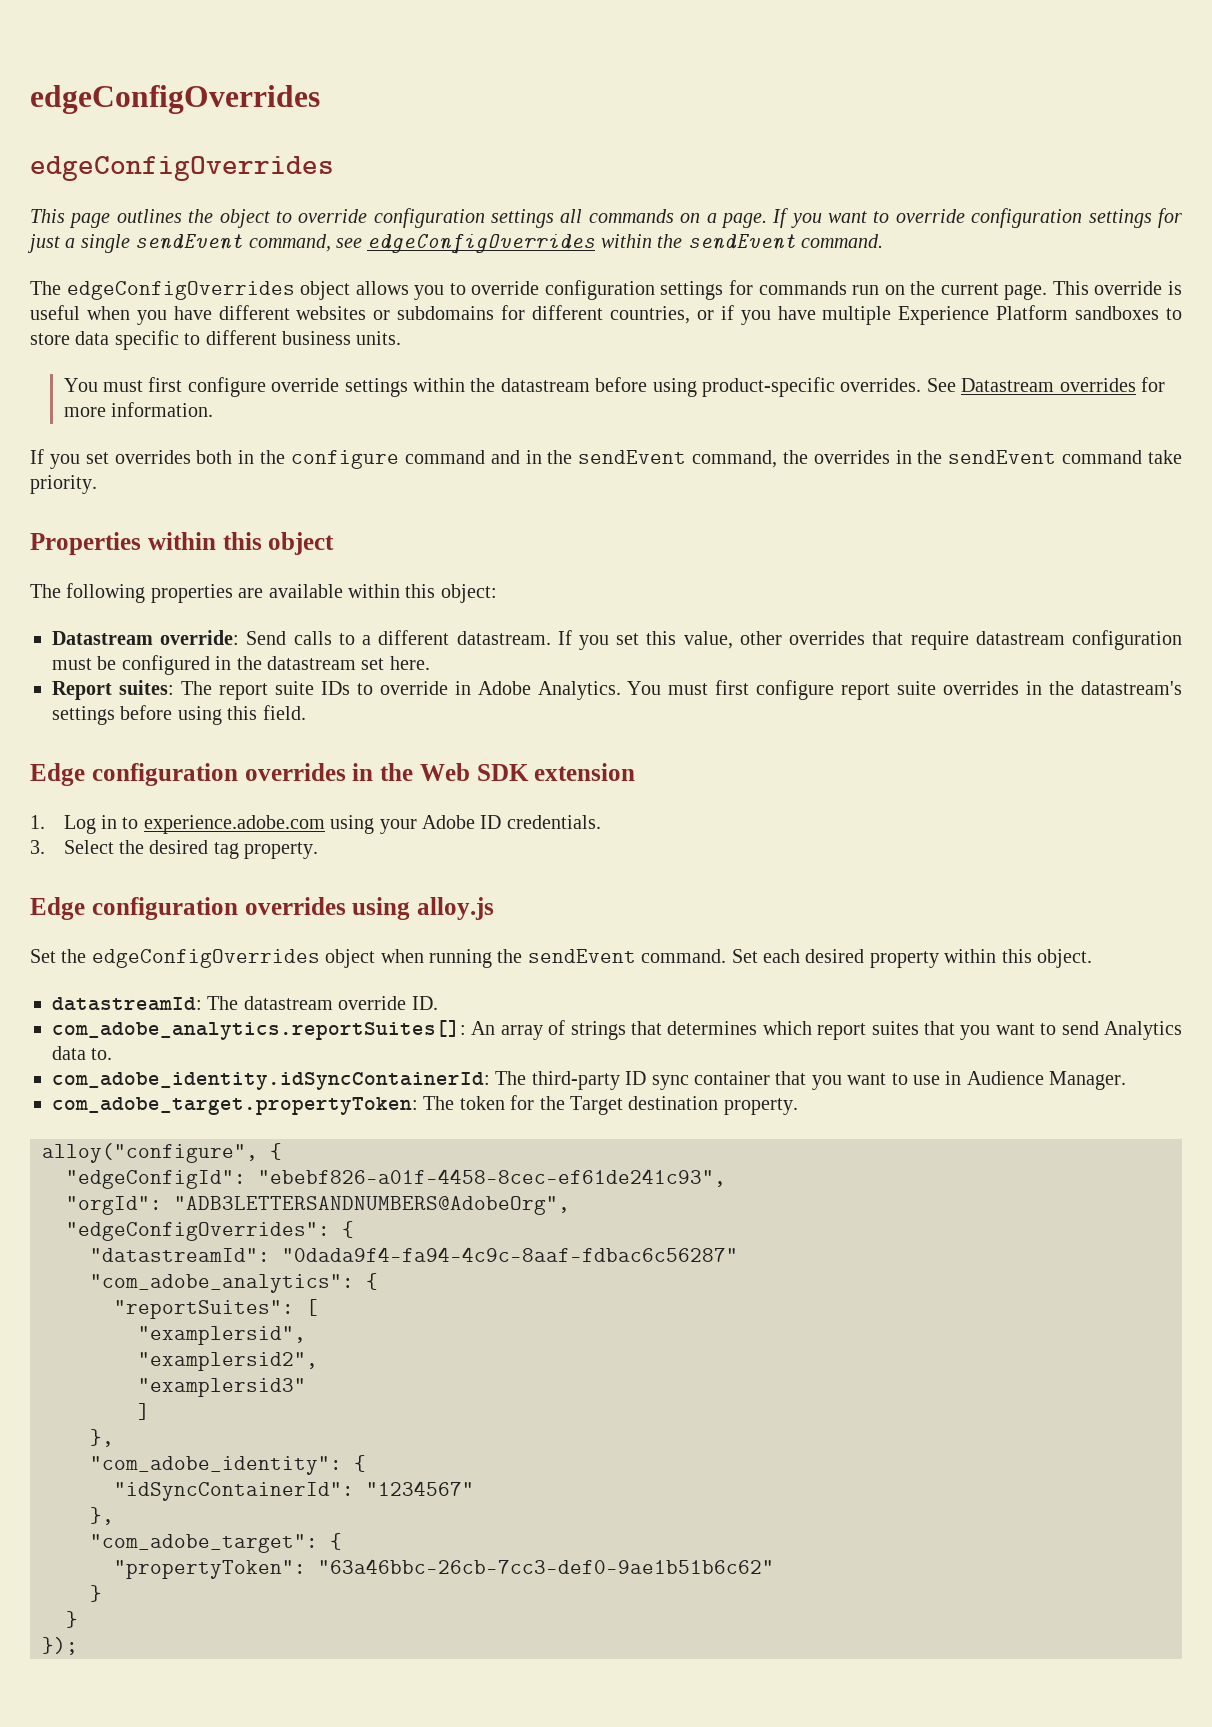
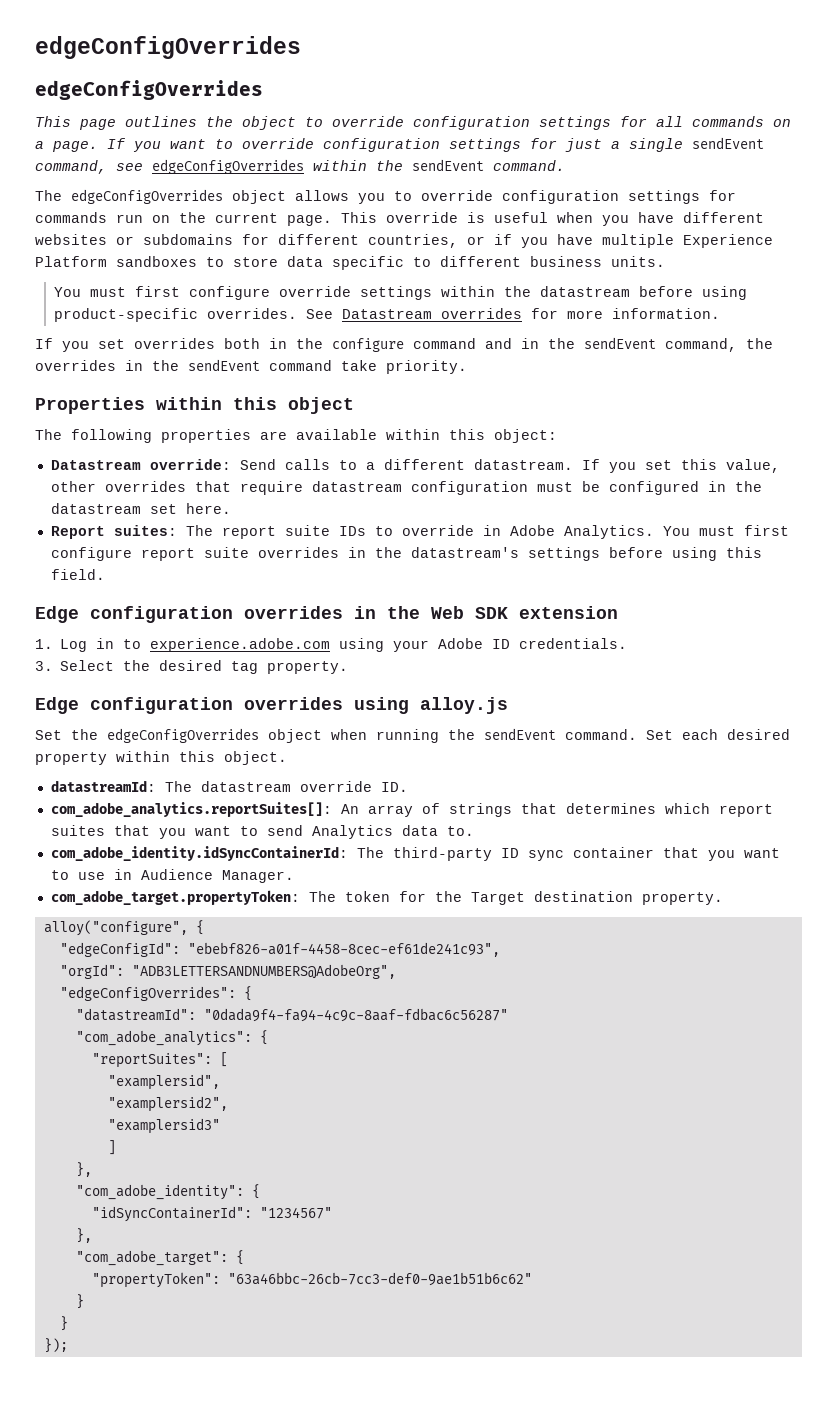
(555, 218) none -> [620,116,647,127] for

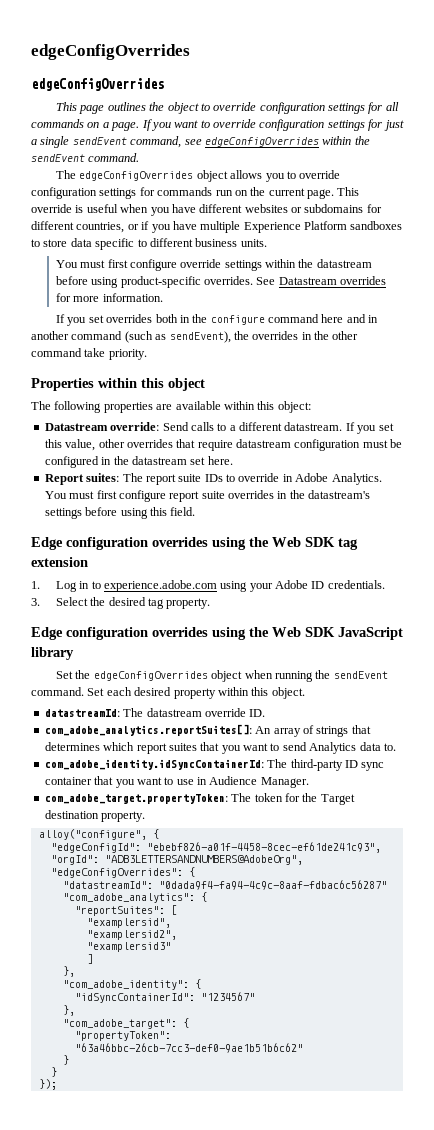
(476, 343) none -> [321,314,344,323] here
[548,337,737,352] the sendEvent command, -> [31,331,231,343] another command (such as sendEvent),
[188,359,260,371] sendEvent -> [332,331,359,340] other
[354,606,508,619] in the Web SDK -> [212,537,358,550] using the Web SDK tag
[420,697,508,714] alloy.js -> [249,627,403,640] [31,647,74,660] the Web SDK JavaScript library

